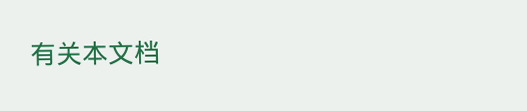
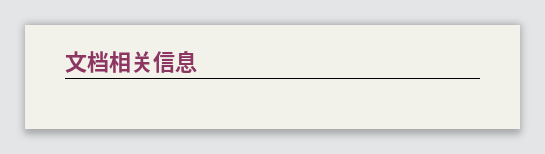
[29,39,161,67] 有关本文档 -> [65,50,197,73] 文档相关信息

